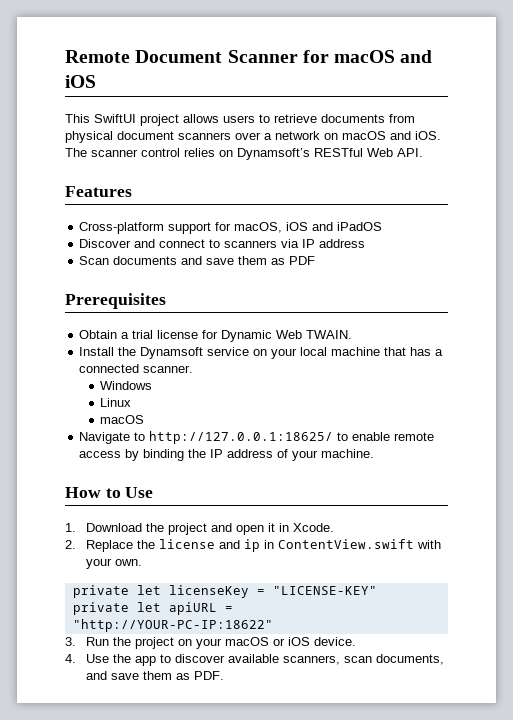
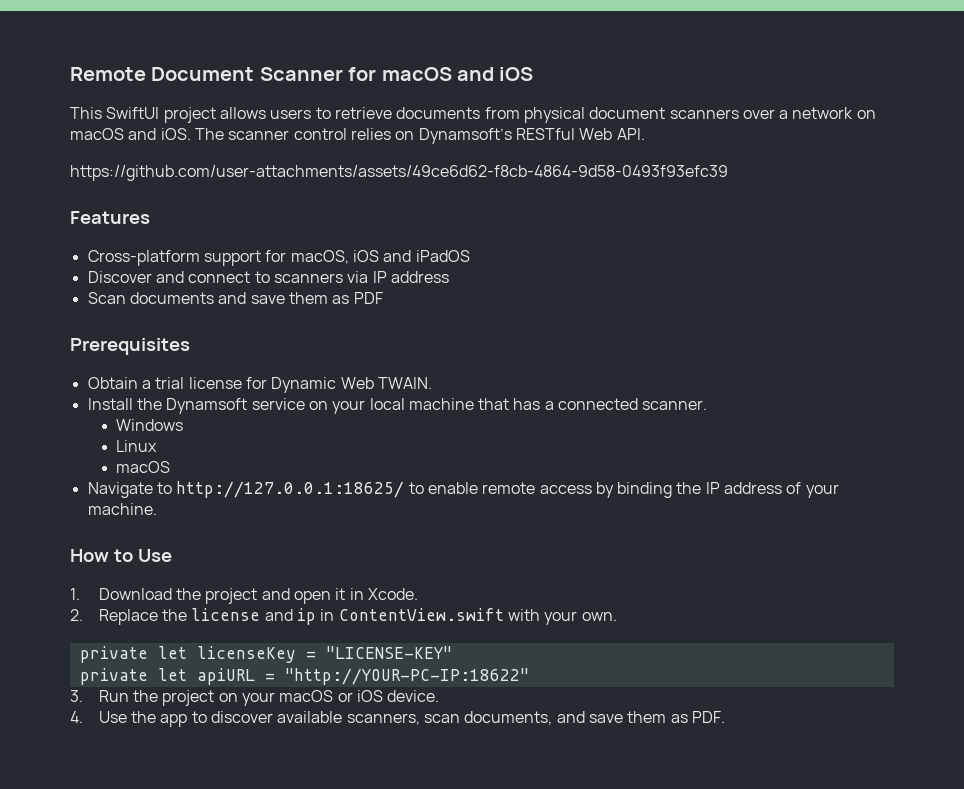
(423, 152) none -> [70,165,728,181] // https://github.com/user-attachments/assets/49ce6d62-f8cb-4864-9d58-0493f93efc39

